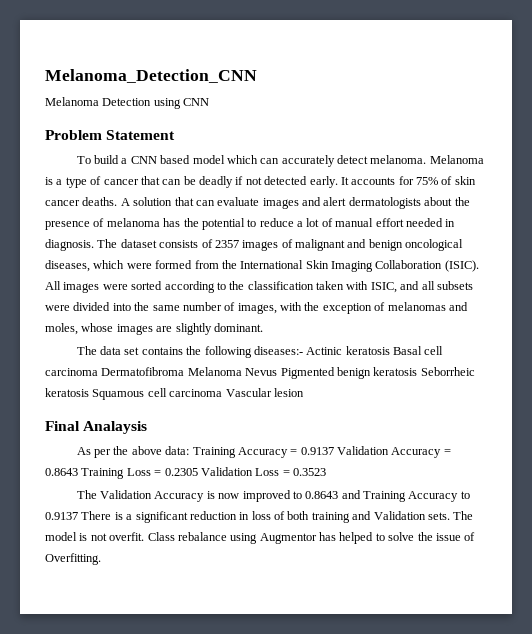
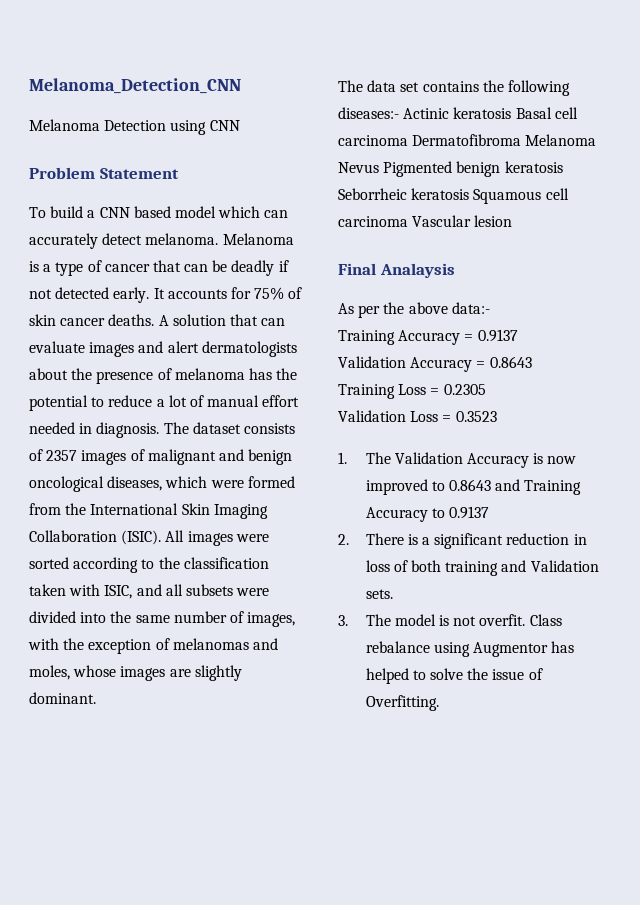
[165,446,190,455] data: -> [451,302,490,314] data:- //
(334, 451) none -> (518, 335) //
(78, 472) none -> (532, 362) //
(198, 472) none -> (486, 389) //
(326, 472) none -> [338,452,347,464] 1.
(78, 516) none -> [338,534,349,545] // 2.
(450, 516) none -> [338,615,348,626] // 3.

